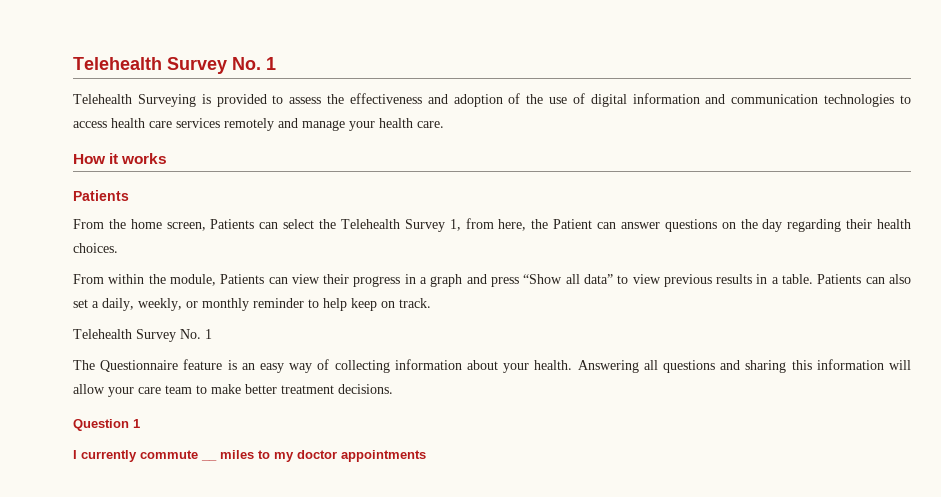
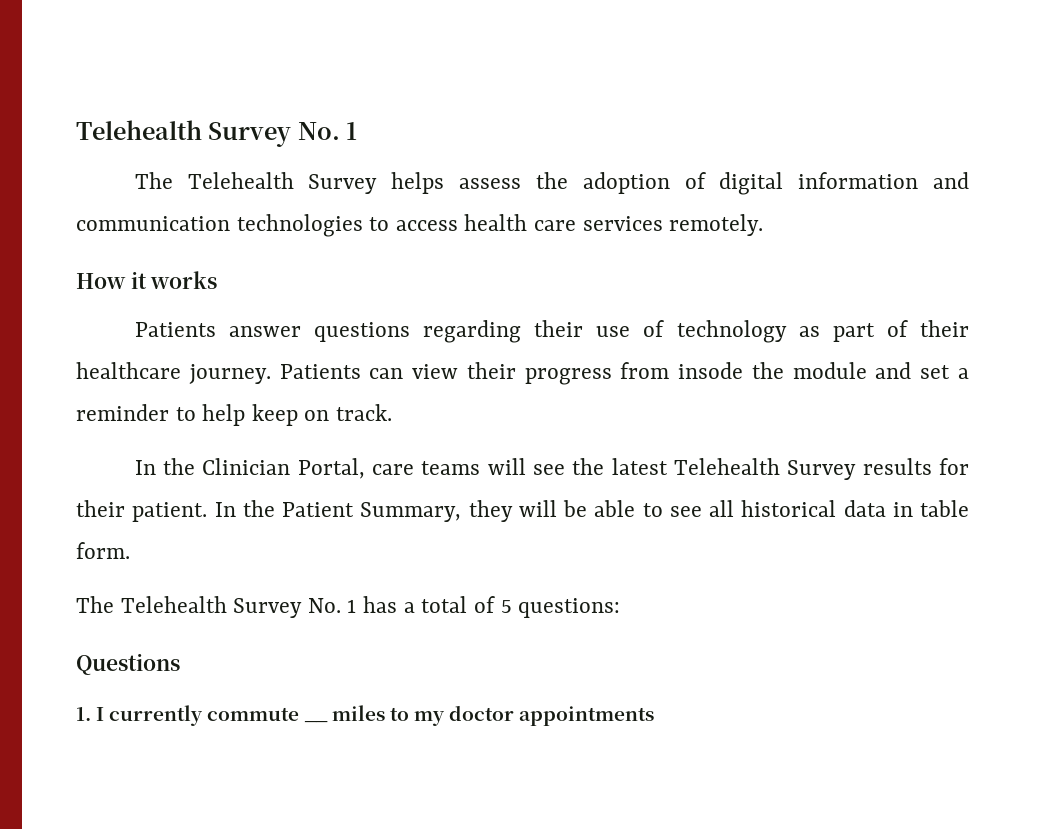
[73,57,276,74] [73,93,568,107] Telehealth Survey No. 1 // Telehealth Surveying is provided to assess the effectiveness and adoption of the use -> [76,120,358,147] [134,172,670,194] Telehealth Survey No. 1 // The Telehealth Survey helps assess the adoption
[224,118,444,131] [73,153,168,164] [73,190,129,201] [73,218,911,232] [73,243,118,253] [73,274,216,286] remotely and manage your health care. // How it works // Patients // From the home screen, Patients can select the Telehealth Survey 1, from here, the Patient can answer questions on the day regarding their health choices. // From within the module, -> [669,214,764,236] [76,271,218,289] [134,320,970,343] [76,362,271,384] remotely. // How it works // Patients answer questions regarding their use of technology as part of their healthcare journey.
[404,274,911,287] [73,298,249,311] in a graph and press “Show all data” to view previous results in a table. Patients can also set a daily, weekly, or monthly -> [620,362,969,379] from insode the module and set a
[73,329,212,342] [73,359,912,373] [73,384,393,397] [73,419,140,431] Telehealth Survey No. 1 // The Questionnaire feature is an easy way of collecting information about your health. Answering all questions and sharing this information will allow your care team to make better treatment decisions. // Question 1 // -> [134,458,969,480] [76,500,969,522] [76,542,130,559] [76,596,621,618] [76,653,180,675] [76,707,91,721] In the Clinician Portal, care teams will see the latest Telehealth Survey results for their patient. In the Patient Summary, they will be able to see all historical data in table form. // The Telehealth Survey No. 1 has a total of 5 questions: // Questions // 1.

